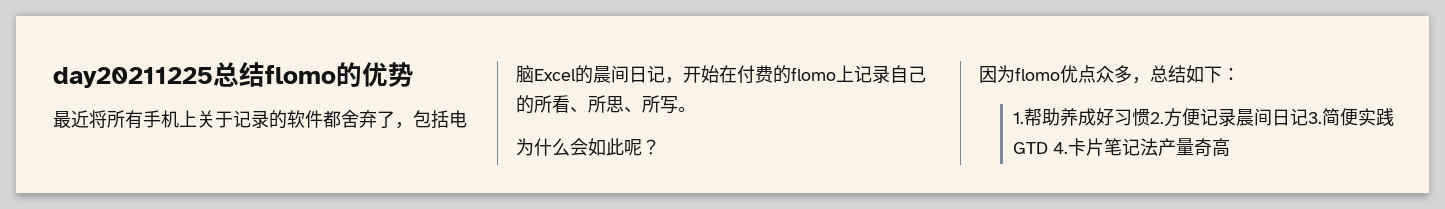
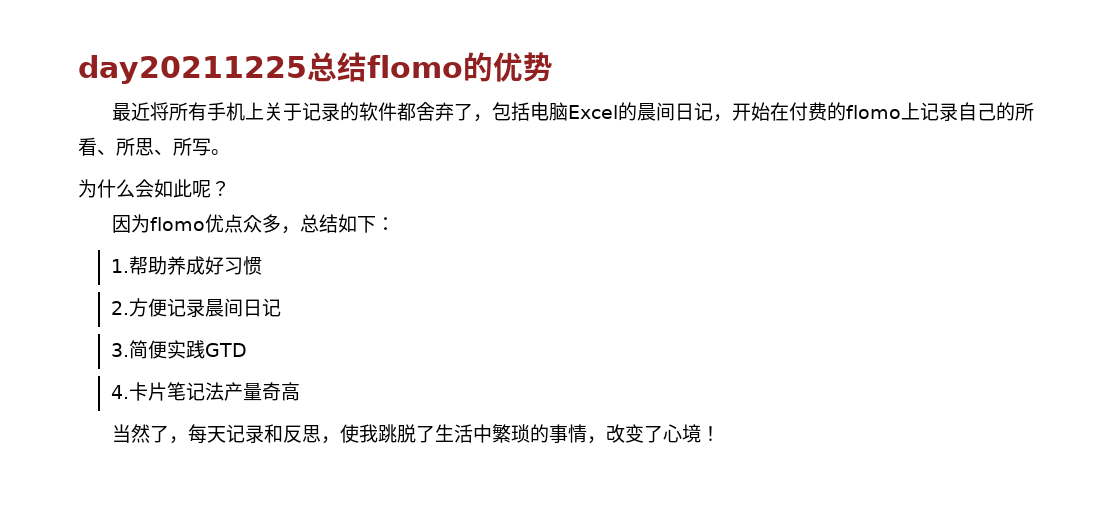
(1150, 117) none -> (262, 265) //
(1308, 117) none -> (281, 307) //
(1048, 148) none -> (247, 350) //
(1230, 147) none -> [111,424,720,444] // 当然了，每天记录和反思，使我跳脱了生活中繁琐的事情，改变了心境！

